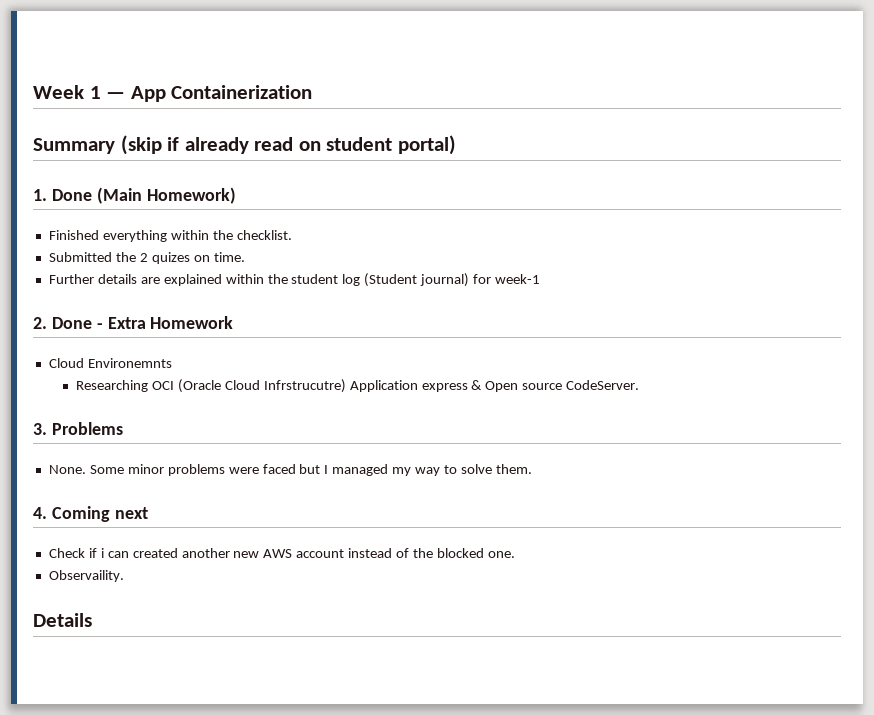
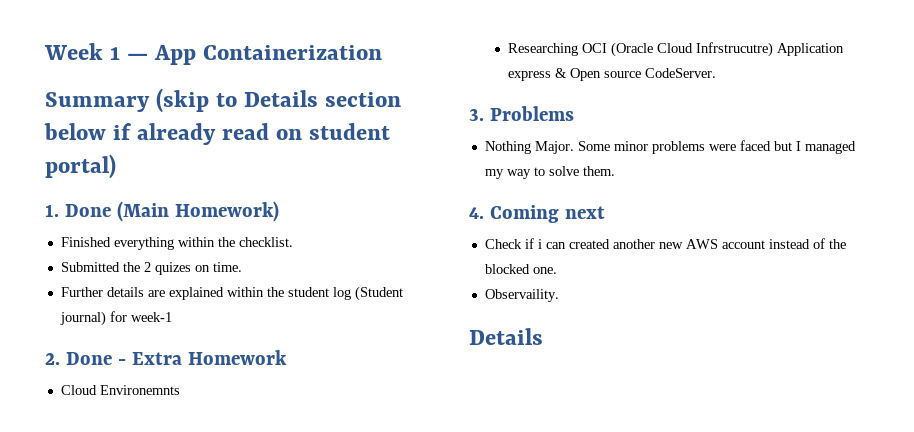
(162, 145) none -> [216,90,402,107] [44,123,106,140] to Details section below
[48,465,86,474] None. -> [484,141,574,154] Nothing Major.

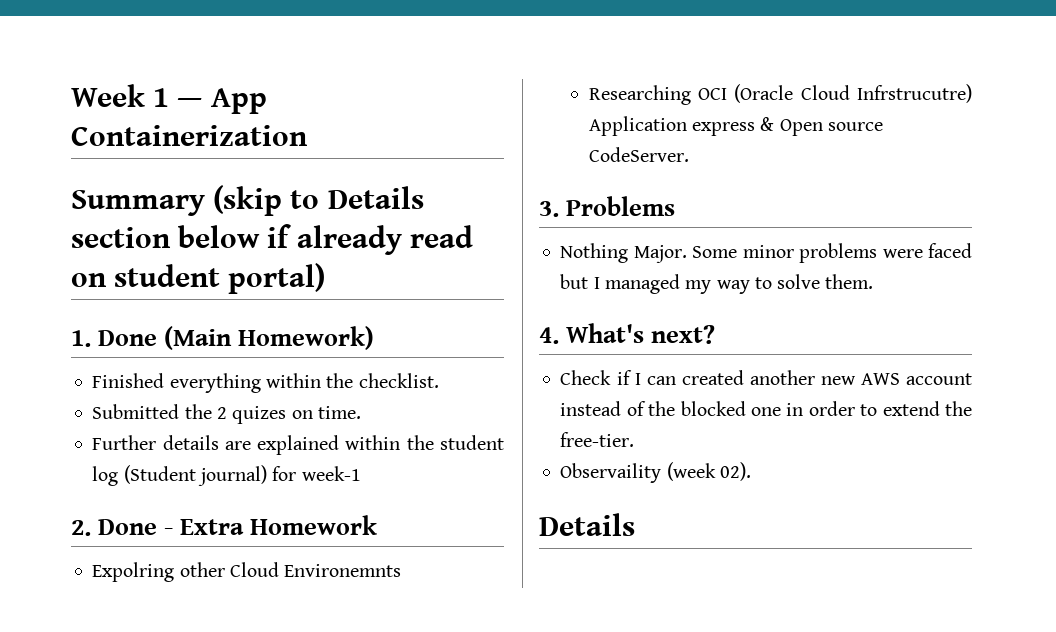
(287, 357) none -> [92,562,225,582] Expolring other
[489,205,605,223] Coming next -> [566,323,716,344] What's next?
[537,239,542,249] i -> [634,373,641,385] I
[532,267,557,274] [484,289,559,302] one. // Observaility. -> [751,401,972,416] [560,432,635,447] [560,462,751,483] one in order to extend the free-tier. // Observaility (week 02).

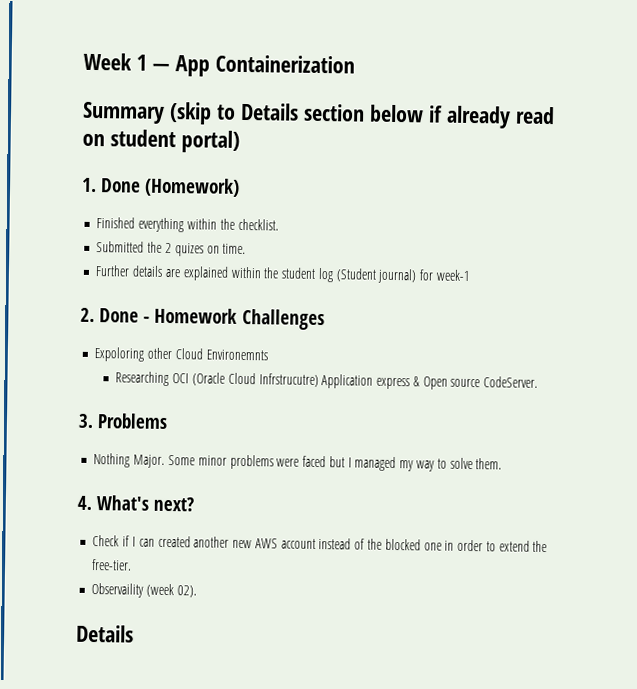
[164,326,375,350] (Main Homework) -> [144,177,241,197] (Homework)
[180,519,245,535] Extra -> (151, 319) none
[92,562,175,582] // Expolring -> [241,308,325,331] [94,347,145,362] Challenges // Expoloring

